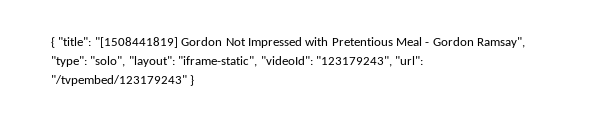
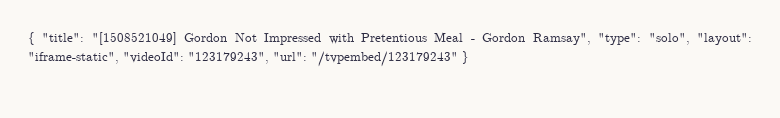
[94,37,178,48] "[1508441819] -> [91,32,177,45] "[1508521049]

